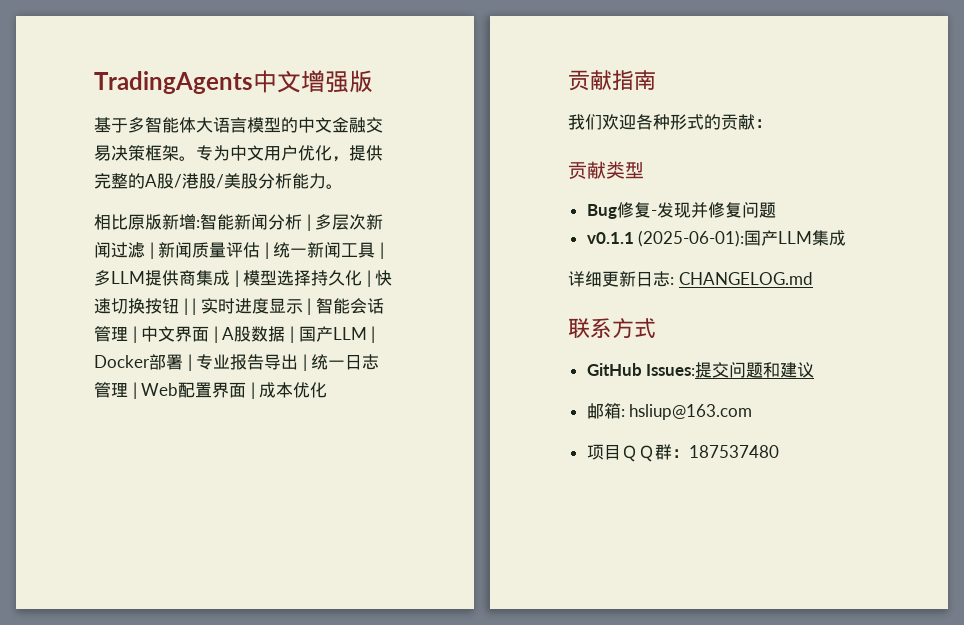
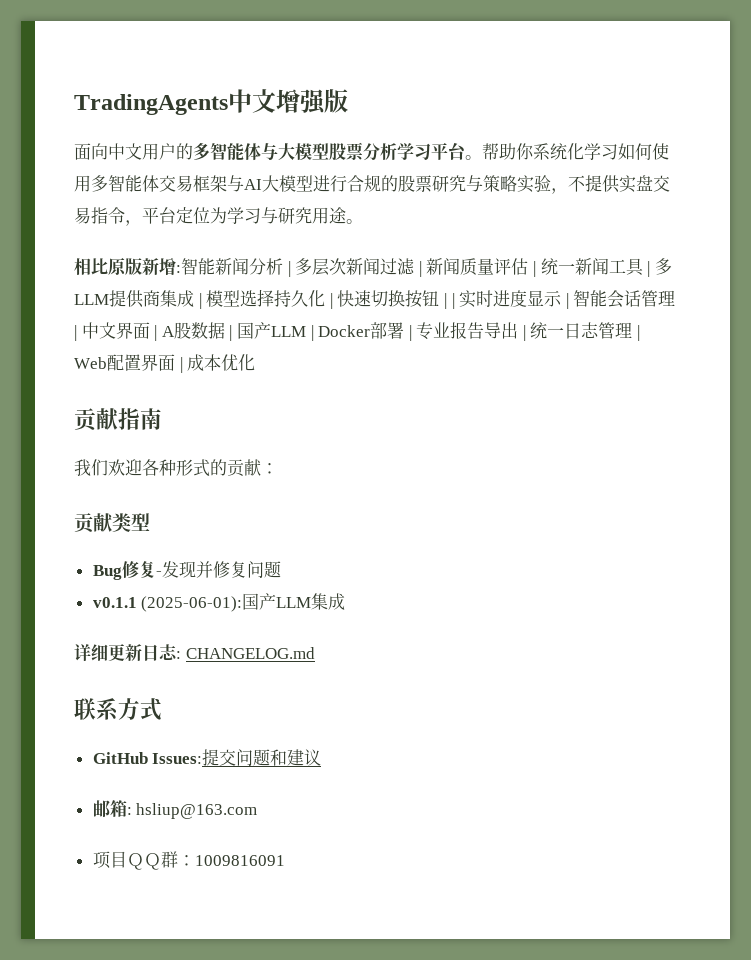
[94,116,383,133] [94,145,383,162] [94,173,326,189] 基于多智能体大语言模型的中文金融交易决策框架。专为中文用户优化，提供完整的A股/港股/美股分析能力 -> [74,142,669,161] [74,175,670,194] [74,207,346,226] 面向中文用户的多智能体与大模型股票分析学习平台。帮助你系统化学习如何使用多智能体交易框架与AI大模型进行合规的股票研究与策略实验，不提供实盘交易指令，平台定位为学习与研究用途
[688,445,779,458] 187537480 -> [194,855,285,866] 1009816091

